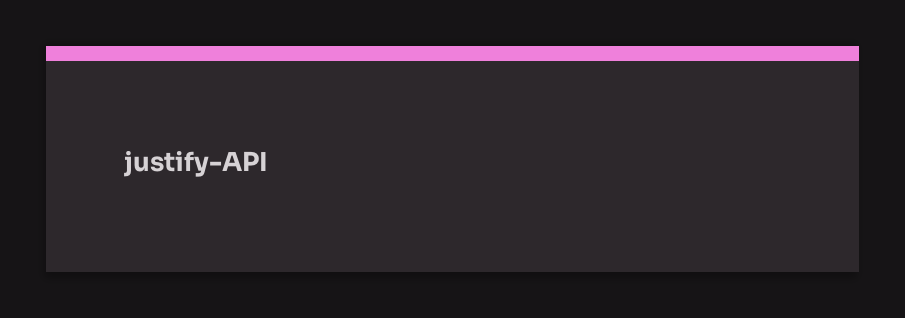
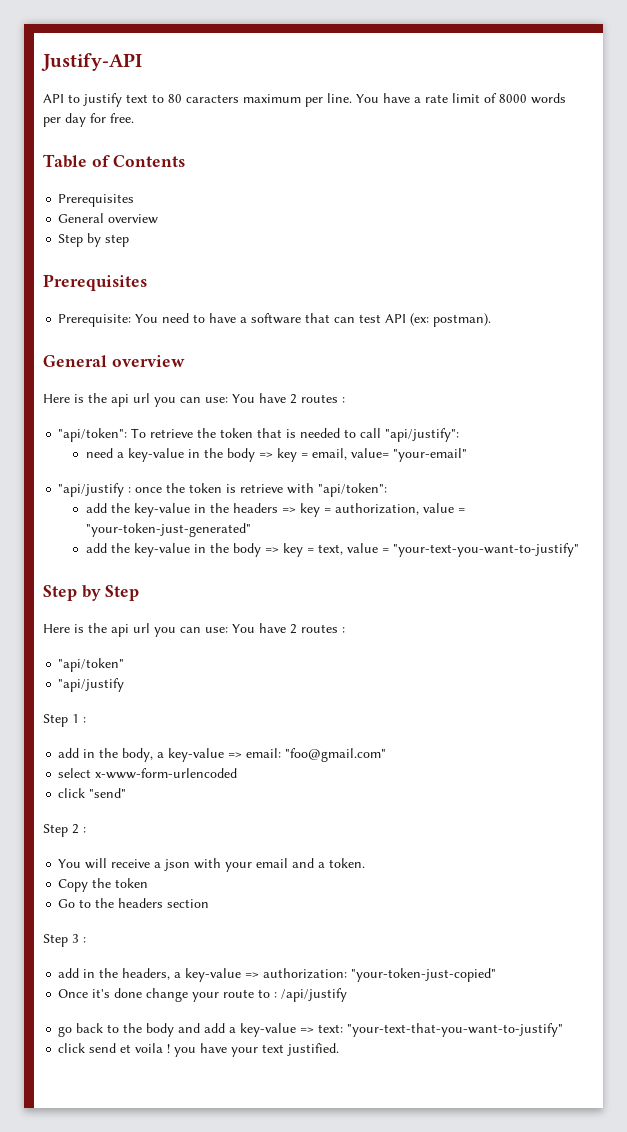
[124,150,268,177] justify-API -> [41,53,142,71] [43,93,566,107] [43,113,134,127] [43,154,186,168] [58,194,135,207] [58,213,159,224] [58,233,130,247] [43,274,147,291] [58,313,492,327] [43,355,185,367] [43,393,345,407] [58,428,460,442] [85,448,467,462] [58,483,388,497] [85,503,465,517] [85,523,251,537] [85,543,579,557] [43,585,140,601] [43,623,345,637] [58,658,125,672] [58,678,125,692] [43,714,86,727] [58,748,387,762] [58,768,238,779] [58,788,127,798] [43,824,86,837] [58,858,366,872] [58,878,149,892] [58,898,210,908] [43,934,86,947] [58,968,497,982] [58,988,348,1002] [58,1023,564,1037] [58,1043,340,1057] Justify-API // API to justify text to 80 caracters maximum per line. You have a rate limit of 8000 words per day for free. // Table of Contents // Prerequisites // General overview // Step by step // Prerequisites // Prerequisite: You need to have a software that can test API (ex: postman). // General overview // Here is the api url you can use: You have 2 routes : // "api/token": To retrieve the token that is needed to call "api/justify": // need a key-value in the body => key = email, value= "your-email" // "api/justify : once the token is retrieve with "api/token": // add the key-value in the headers => key = authorization, value = "your-token-just-generated" // add the key-value in the body => key = text, value = "your-text-you-want-to-justify" // Step by Step // Here is the api url you can use: You have 2 routes : // "api/token" // "api/justify // Step 1 : // add in the body, a key-value => email: "foo@gmail.com" // select x-www-form-urlencoded // click "send" // Step 2 : // You will receive a json with your email and a token. // Copy the token // Go to the headers section // Step 3 : // add in the headers, a key-value => authorization: "your-token-just-copied" // Once it's done change your route to : /api/justify // go back to the body and add a key-value => text: "your-text-that-you-want-to-justify" // click send et voila ! you have your text justified.

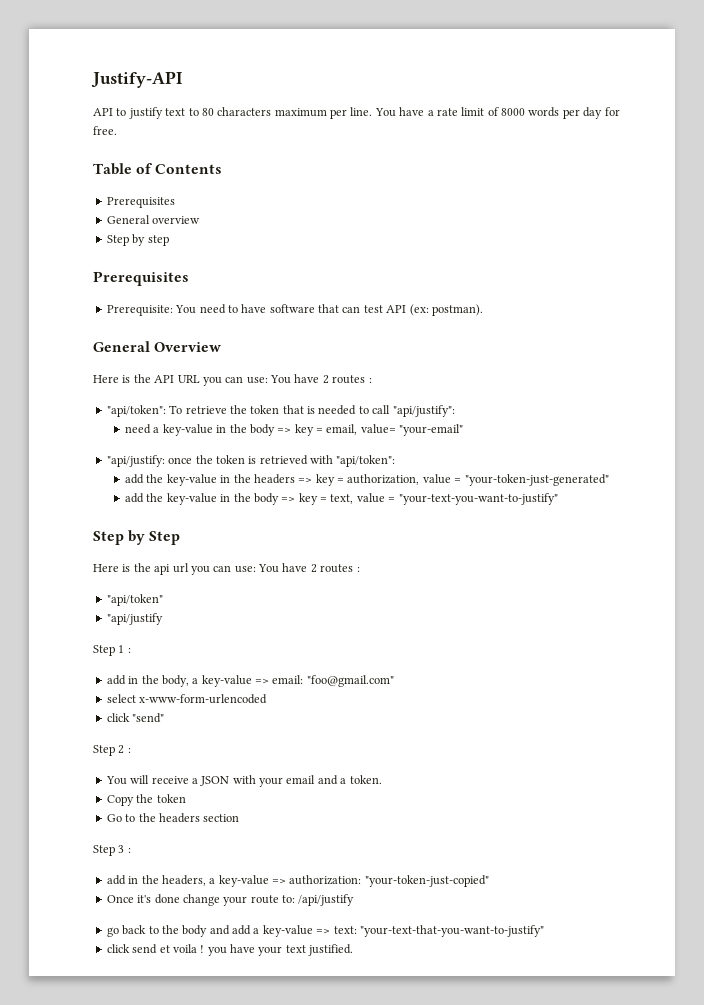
[186,94,239,103] caracters -> [217,107,272,116] characters
[240,317,248,323] a -> (267, 308) none
[111,355,185,367] [43,393,150,407] overview // Here is the api url -> [154,342,222,352] [93,374,200,383] Overview // Here is the API URL
[58,483,132,497] "api/justify : -> [106,455,165,467] "api/justify:
[240,484,284,493] retrieve -> [259,455,308,465] retrieved
[164,859,191,871] json -> [200,776,230,786] JSON
[258,989,278,998] to : -> [282,895,295,903] to:

